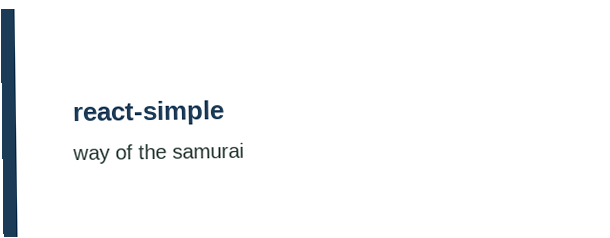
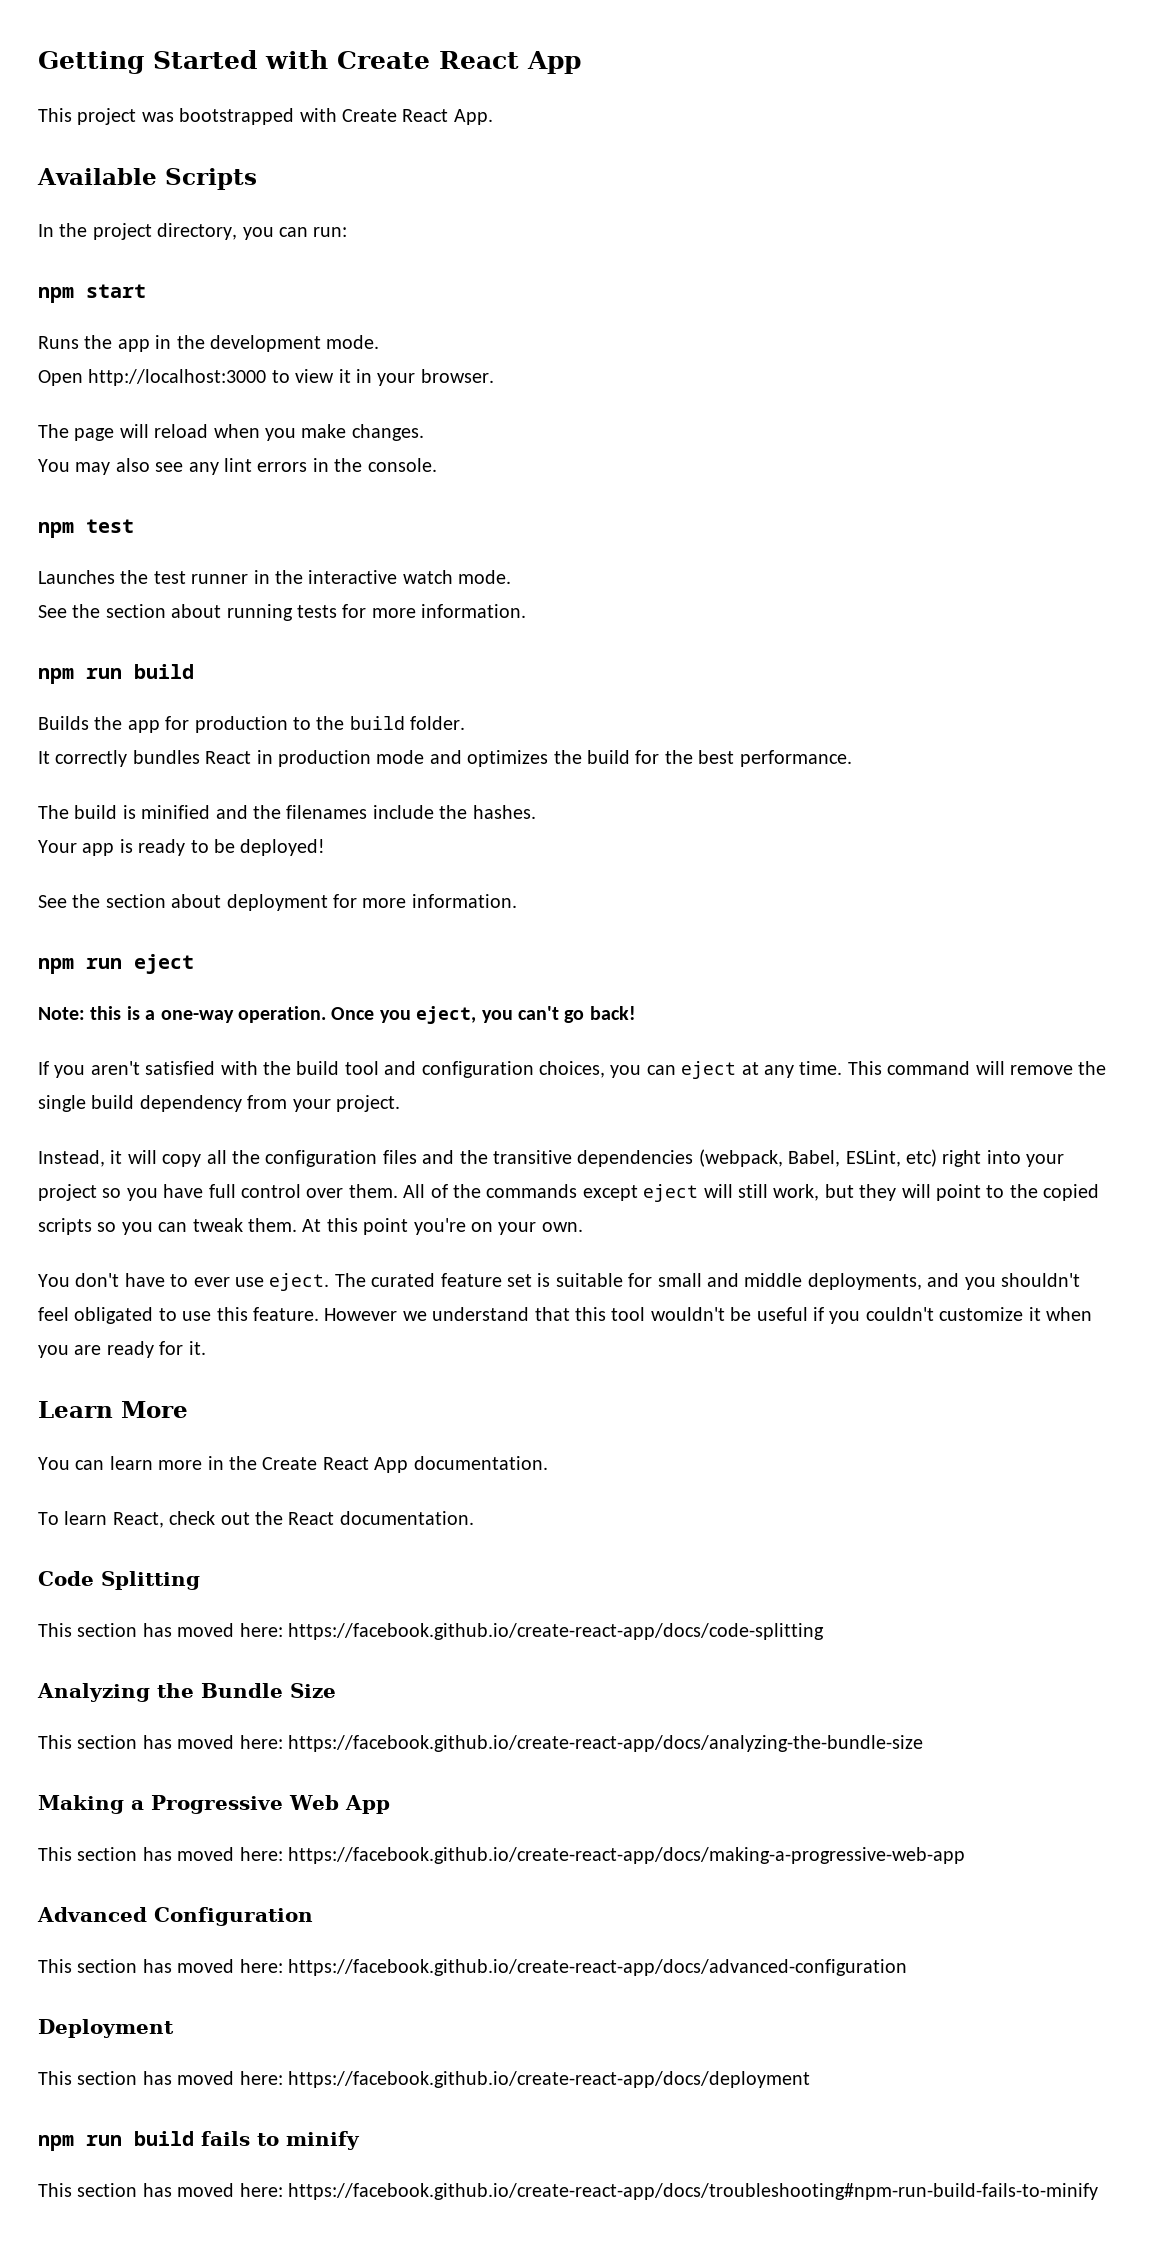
[72,100,225,127] [72,142,245,165] react-simple // way of the samurai -> [38,50,581,74] [38,108,493,125] [37,168,257,190] [38,223,348,240] [38,284,146,303] [38,335,380,352] [38,369,494,386] [38,424,424,441] [38,458,437,475] [38,519,134,538] [38,570,512,584] [38,604,527,621] [38,664,194,684] [38,716,466,733] [38,750,852,767] [38,805,536,819] [38,839,326,856] [38,894,517,911] [38,954,194,974] [38,1006,636,1024] [38,1061,1107,1079] [38,1095,400,1112] [38,1149,1065,1167] [38,1184,1100,1202] [38,1218,583,1235] [38,1273,1080,1291] [38,1307,1092,1324] [38,1341,206,1358] [38,1401,188,1418] [38,1456,548,1473] [38,1511,474,1528] [38,1571,200,1590] [38,1623,824,1640] [37,1683,336,1702] [38,1735,923,1752] [38,1795,390,1814] [38,1847,965,1864] [37,1907,313,1926] [38,1959,907,1976] [38,2019,174,2038] [38,2071,810,2088] [38,2131,360,2151] [38,2183,1098,2200] Getting Started with Create React App // This project was bootstrapped with Create React App. // Available Scripts // In the project directory, you can run: // npm start // Runs the app in the development mode. // Open http://localhost:3000 to view it in your browser. // The page will reload when you make changes. // You may also see any lint errors in the console. // npm test // Launches the test runner in the interactive watch mode. // See the section about running tests for more information. // npm run build // Builds the app for production to the build folder. // It correctly bundles React in production mode and optimizes the build for the best performance. // The build is minified and the filenames include the hashes. // Your app is ready to be deployed! // See the section about deployment for more information. // npm run eject // Note: this is a one-way operation. Once you eject, you can't go back! // If you aren't satisfied with the build tool and configuration choices, you can eject at any time. This command will remove the single build dependency from your project. // Instead, it will copy all the configuration files and the transitive dependencies (webpack, Babel, ESLint, etc) right into your project so you have full control over them. All of the commands except eject will still work, but they will point to the copied scripts so you can tweak them. At this point you're on your own. // You don't have to ever use eject. The curated feature set is suitable for small and middle deployments, and you shouldn't feel obligated to use this feature. However we understand that this tool wouldn't be useful if you couldn't customize it when you are ready for it. // Learn More // You can learn more in the Create React App documentation. // To learn React, check out the React documentation. // Code Splitting // This section has moved here: https://facebook.github.io/create-react-app/docs/code-splitting // Analyzing the Bundle Size // This section has moved here: https://facebook.github.io/create-react-app/docs/analyzing-the-bundle-size // Making a Progressive Web App // This section has moved here: https://facebook.github.io/create-react-app/docs/making-a-progressive-web-app // Advanced Configuration // This section has moved here: https://facebook.github.io/create-react-app/docs/advanced-configuration // Deployment // This section has moved here: https://facebook.github.io/create-react-app/docs/deployment // npm run build fails to minify // This section has moved here: https://facebook.github.io/create-react-app/docs/troubleshooting#npm-run-build-fails-to-minify

